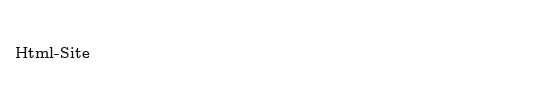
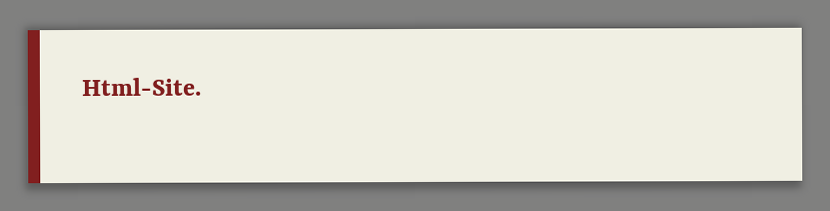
[15,47,90,58] Html-Site -> [81,77,201,96] Html-Site.

